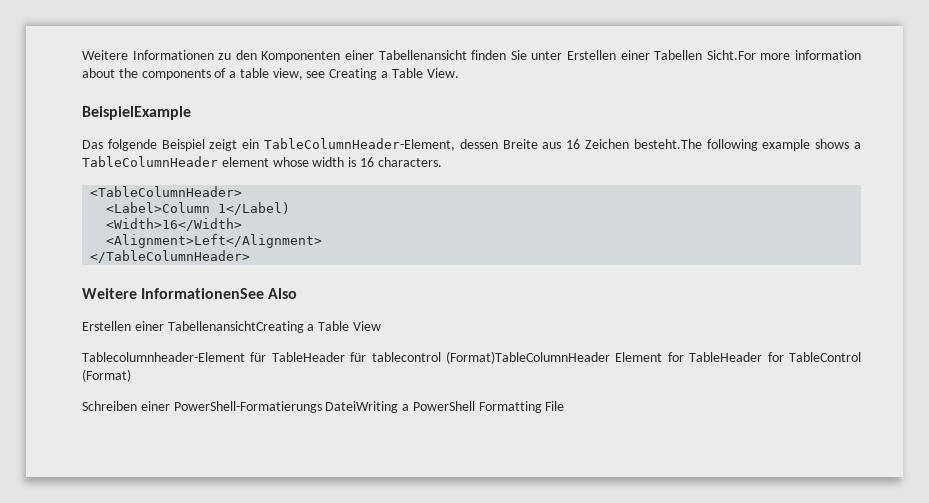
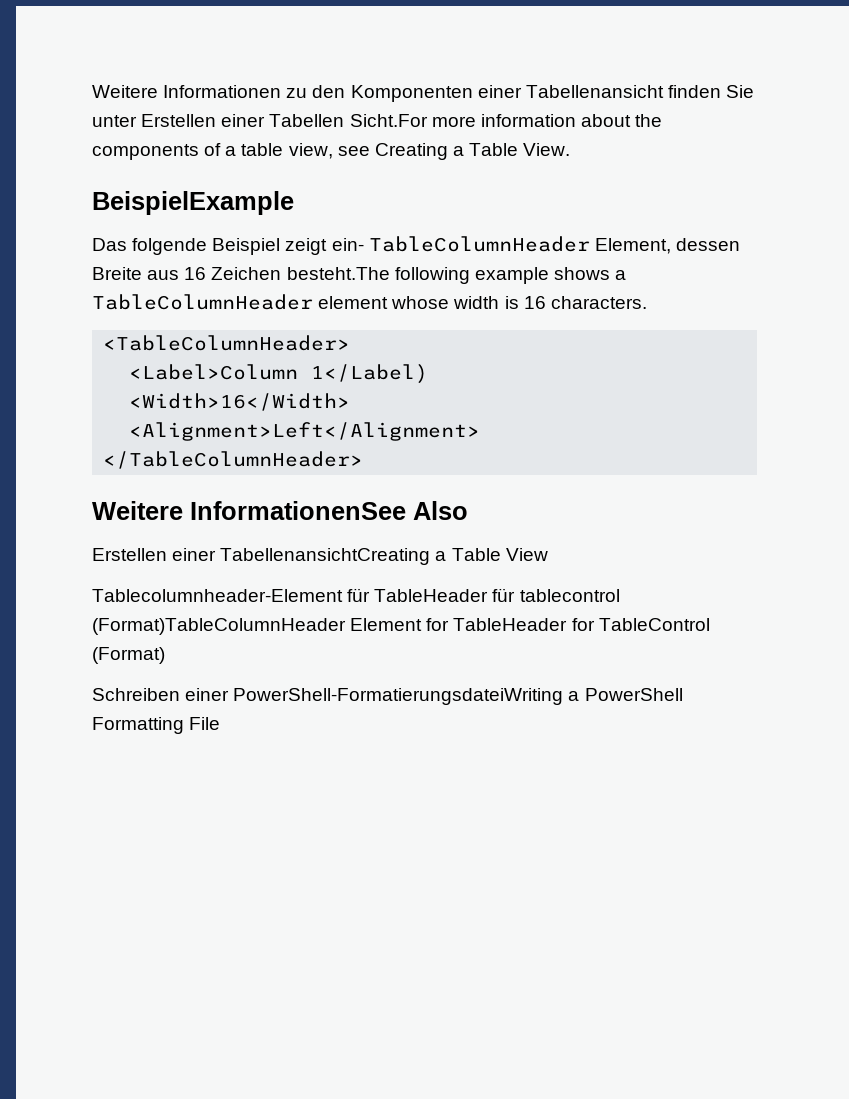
[242,138,455,151] ein TableColumnHeader-Element, -> [331,236,671,254] ein- TableColumnHeader Element,
[173,401,399,413] PowerShell-Formatierungs DateiWriting -> [233,688,564,705] PowerShell-FormatierungsdateiWriting

